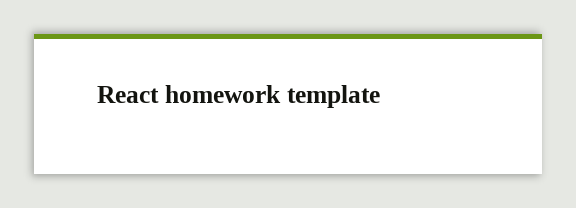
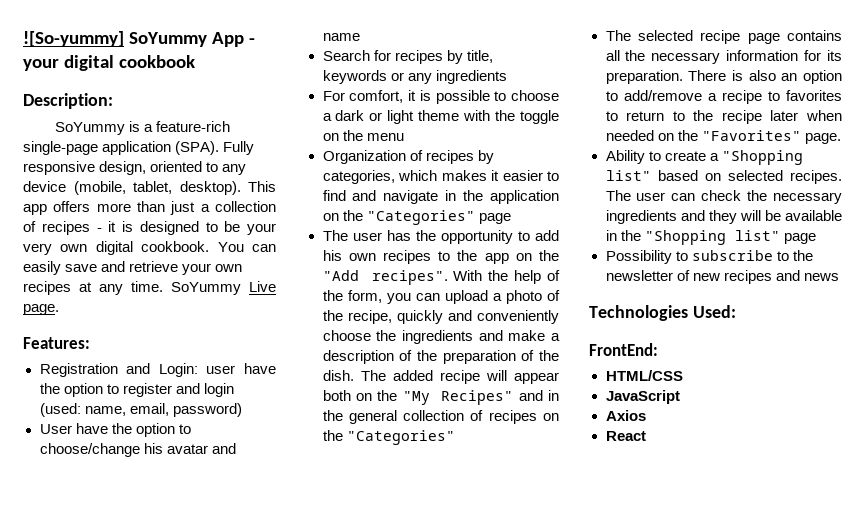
[97,85,380,108] React homework template -> [23,31,255,47] [23,55,195,71] [23,93,113,109] [54,121,230,135] [23,141,255,155] [23,161,247,175] [23,181,276,195] [23,201,277,215] [23,221,276,235] [23,241,276,255] [23,261,243,275] [23,281,276,295] [23,304,59,315] [23,337,90,349] [39,363,276,377] [39,383,234,397] [39,403,242,417] [39,423,191,437] [39,443,236,457] [322,33,360,41] [322,50,493,64] [322,70,507,84] [322,90,559,104] [322,110,559,124] [322,130,404,141] [322,150,494,164] [322,170,559,184] [322,190,559,204] [322,210,511,225] [322,230,559,244] [322,250,559,264] [322,270,560,285] [322,290,560,304] [322,310,559,324] [322,330,560,344] [322,350,559,364] [322,370,559,384] [322,390,559,405] [322,410,559,424] [322,430,455,445] [605,30,842,44] [605,50,842,64] [605,70,842,84] [605,90,842,104] [605,110,842,124] [605,130,841,144] [605,150,803,165] [605,170,842,184] [605,190,842,204] [605,210,842,224] [605,230,816,245] [605,250,813,264] [605,270,839,284] [589,305,736,321] [589,343,658,356] [605,370,683,381] [605,390,680,404] [605,410,646,421] [605,431,646,441] ![So-yummy] SoYummy App - your digital cookbook // Description: // SoYummy is a feature-rich single-page application (SPA). Fully responsive design, oriented to any device (mobile, tablet, desktop). This app offers more than just a collection of recipes - it is designed to be your very own digital cookbook. You can easily save and retrieve your own recipes at any time. SoYummy Live page. // Features: // Registration and Login: user have the option to register and login (used: name, email, password) // User have the option to choose/change his avatar and name // Search for recipes by title, keywords or any ingredients // For comfort, it is possible to choose a dark or light theme with the toggle on the menu // Organization of recipes by categories, which makes it easier to find and navigate in the application on the "Categories" page // The user has the opportunity to add his own recipes to the app on the "Add recipes". With the help of the form, you can upload a photo of the recipe, quickly and conveniently choose the ingredients and make a description of the preparation of the dish. The added recipe will appear both on the "My Recipes" and in the general collection of recipes on the "Categories" // The selected recipe page contains all the necessary information for its preparation. There is also an option to add/remove a recipe to favorites to return to the recipe later when needed on the "Favorites" page. // Ability to create a "Shopping list" based on selected recipes. The user can check the necessary ingredients and they will be available in the "Shopping list" page // Possibility to subscribe to the newsletter of new recipes and news // Technologies Used: // FrontEnd: // HTML/CSS // JavaScript // Axios // React

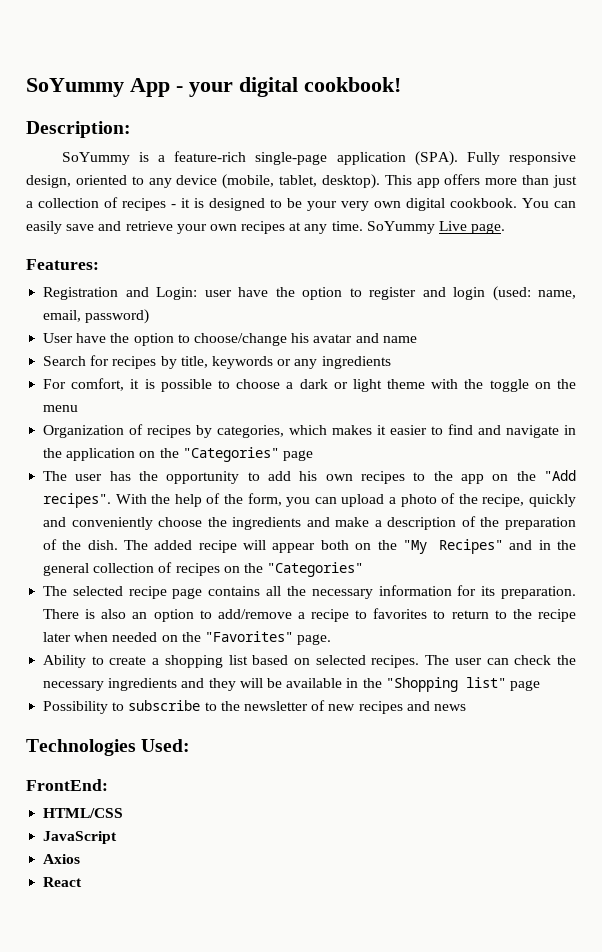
[23,31,124,47] ![So-yummy] -> (26, 87) none
[118,55,195,68] cookbook -> [304,77,401,92] cookbook!
[721,150,803,165] [605,170,651,181] "Shopping list" -> [164,655,248,668] shopping list

